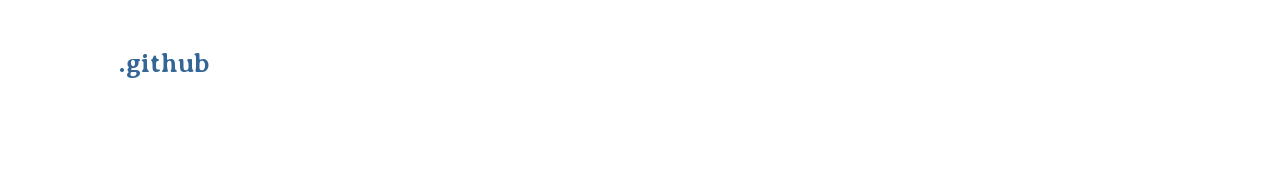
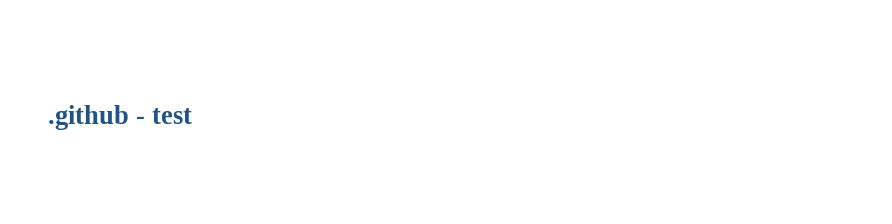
(210, 65) none -> [136,108,193,124] - test

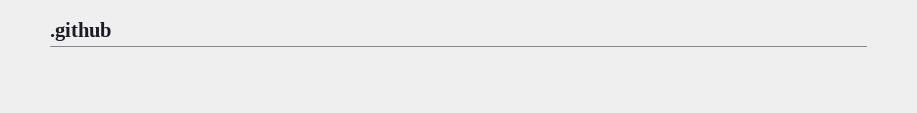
[136,108,193,124] - test -> (111, 31) none

